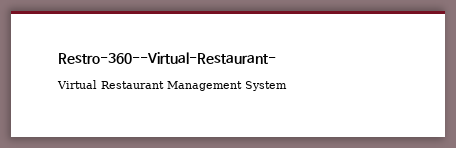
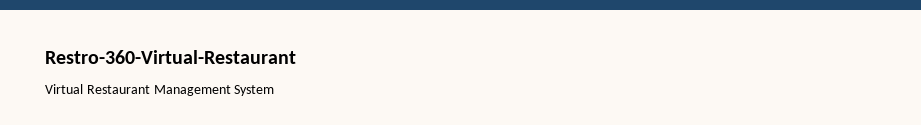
[58,52,276,64] Restro-360--Virtual-Restaurant- -> [45,50,296,64] Restro-360-Virtual-Restaurant

